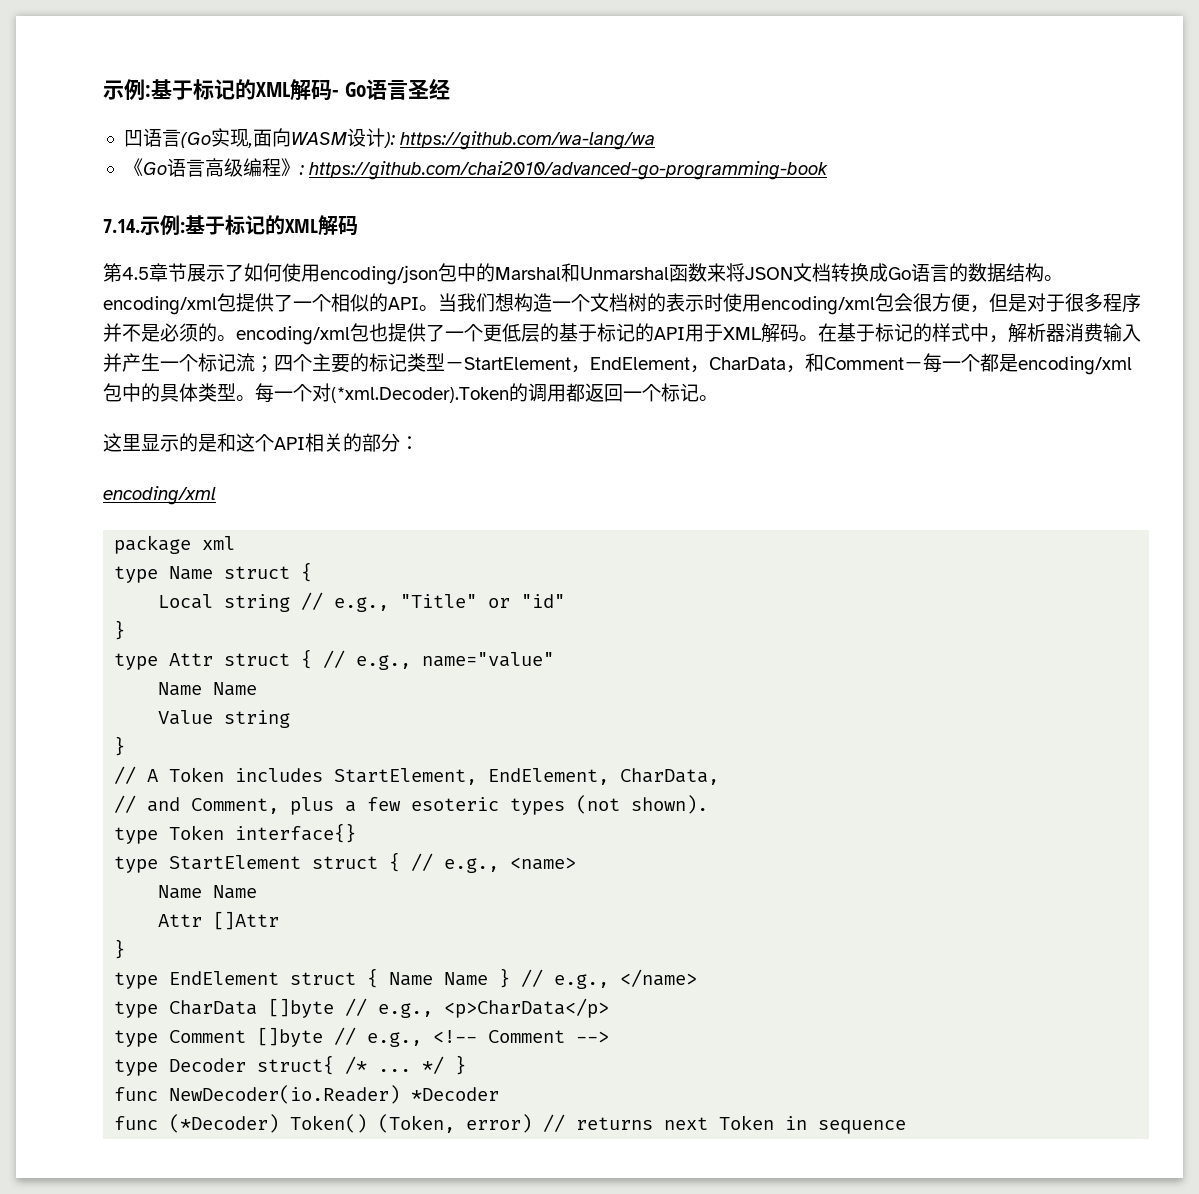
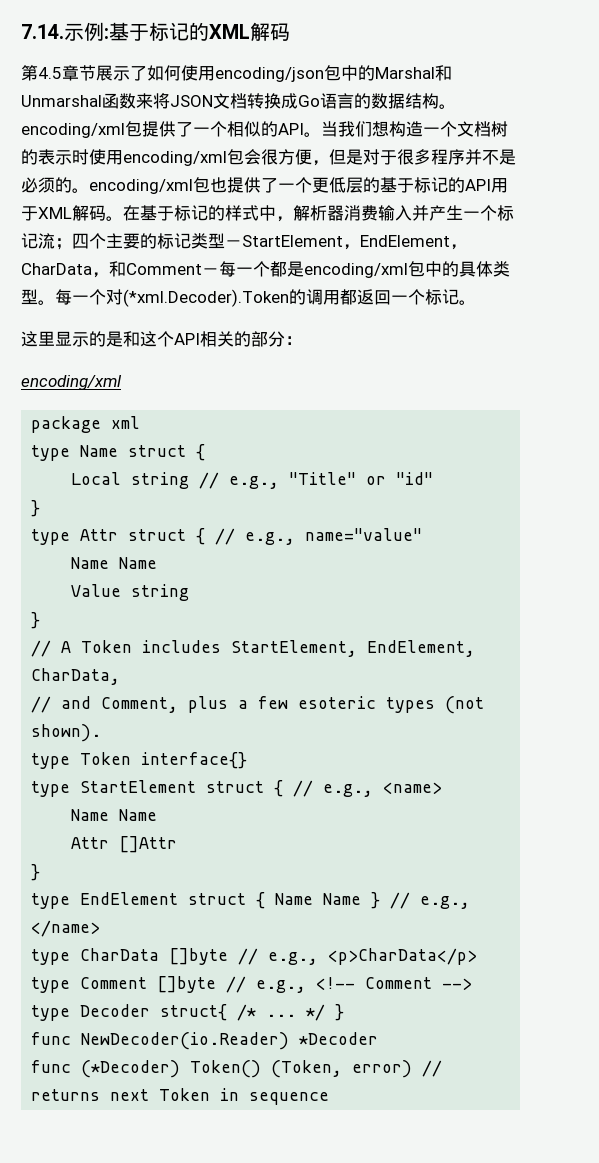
[103,79,450,101] [123,128,656,150] [123,158,829,180] 示例:基于标记的XML解码- Go语言圣经 // 凹语言(Go实现,面向WASM设计): https://github.com/wa-lang/wa // 《Go语言高级编程》: https://github.com/chai2010/advanced-go-programming-book // -> (21, 31) none

